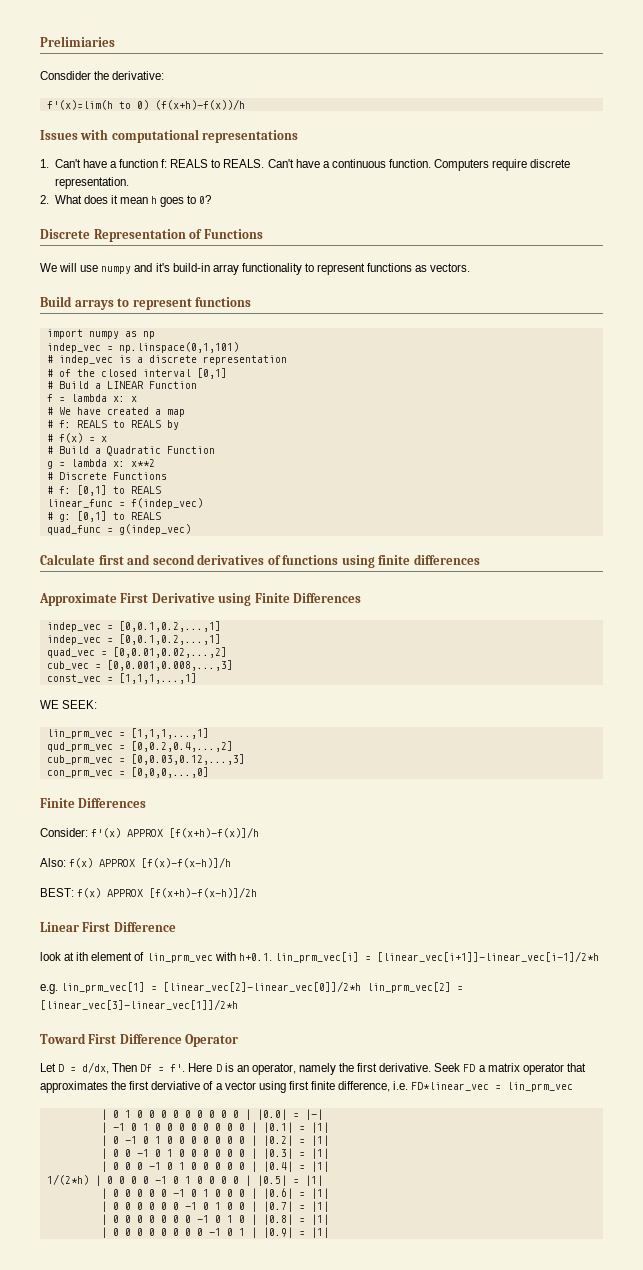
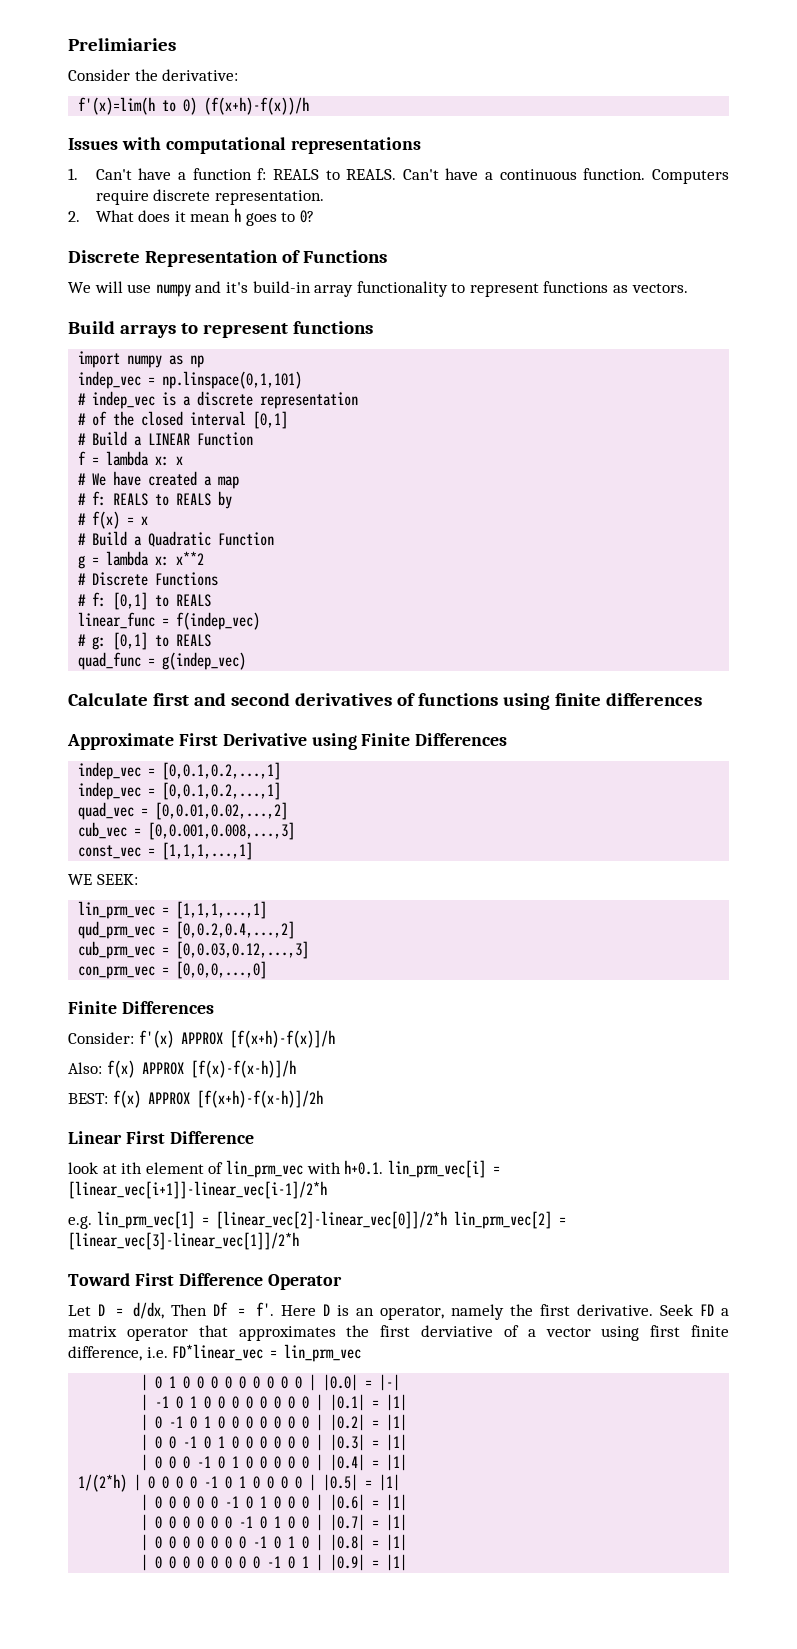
[40,71,91,80] Consdider -> [68,69,130,81] Consider

